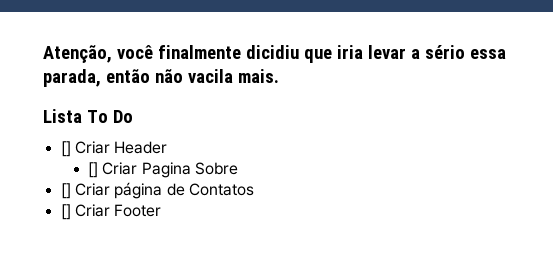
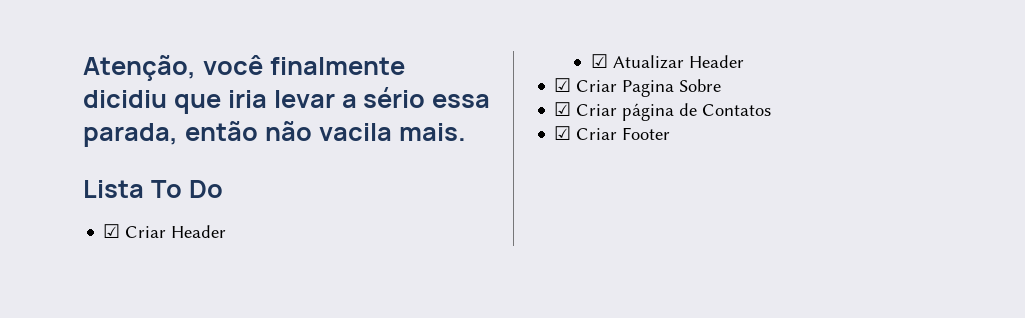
[60,141,71,157] [] -> [103,224,121,238] ☑
[87,162,98,178] [] -> [590,54,744,69] [554,78,572,92] ☑ Atualizar Header // ☑
[60,183,71,199] [] -> [554,102,572,116] ☑
[60,204,71,220] [] -> [554,126,572,140] ☑

